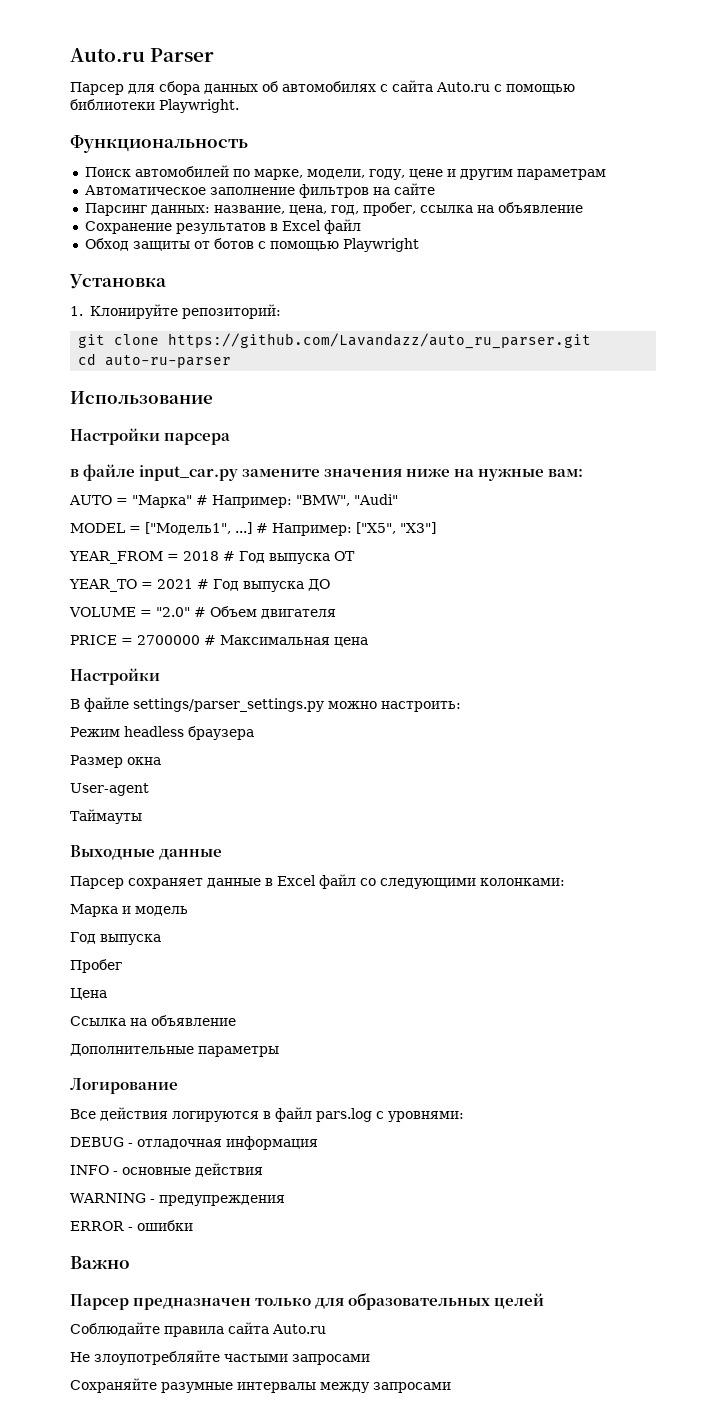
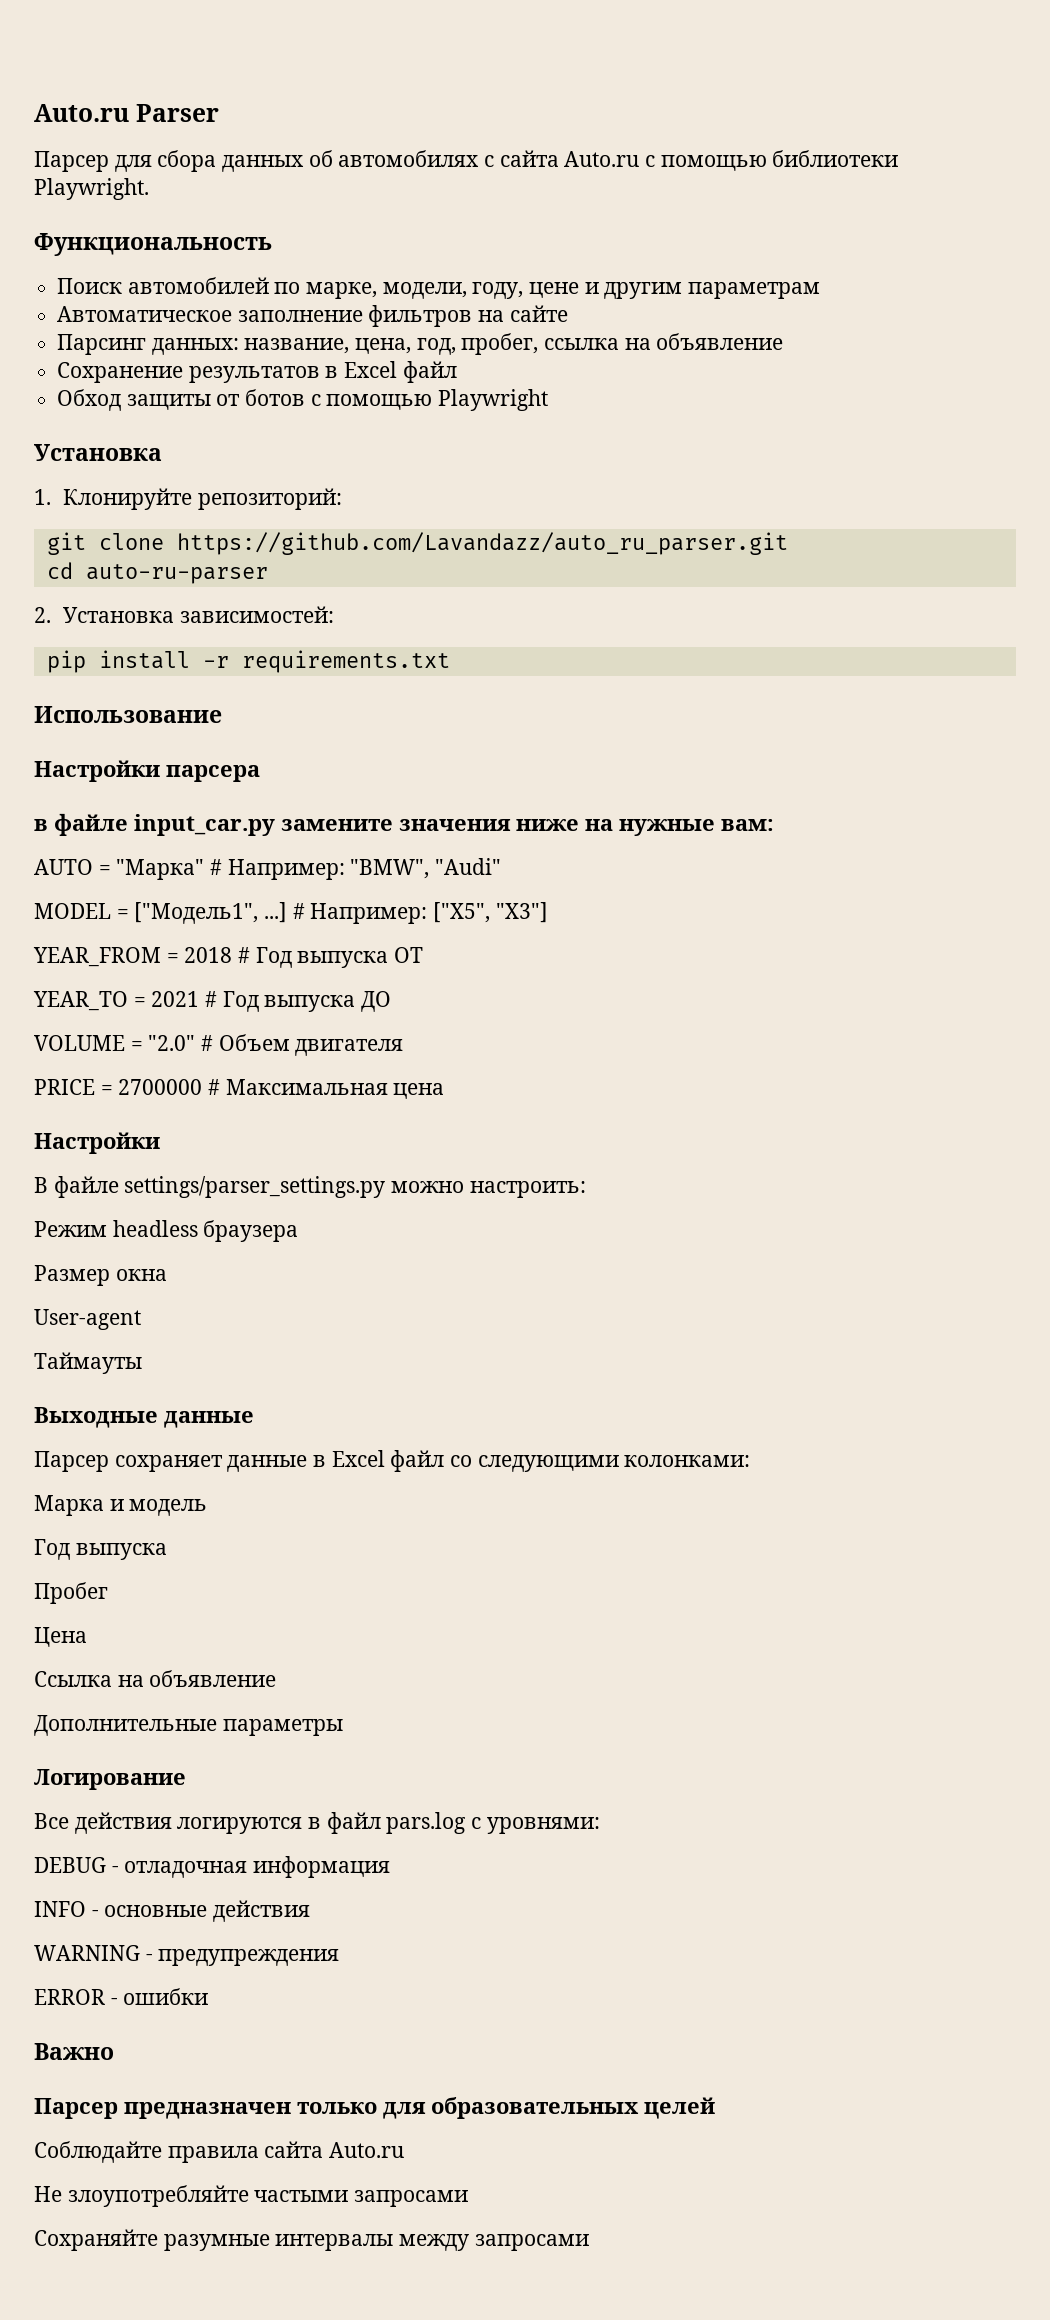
(232, 361) none -> [34,606,334,623] [46,650,450,673] // 2. Установка зависимостей: // pip install -r requirements.txt

